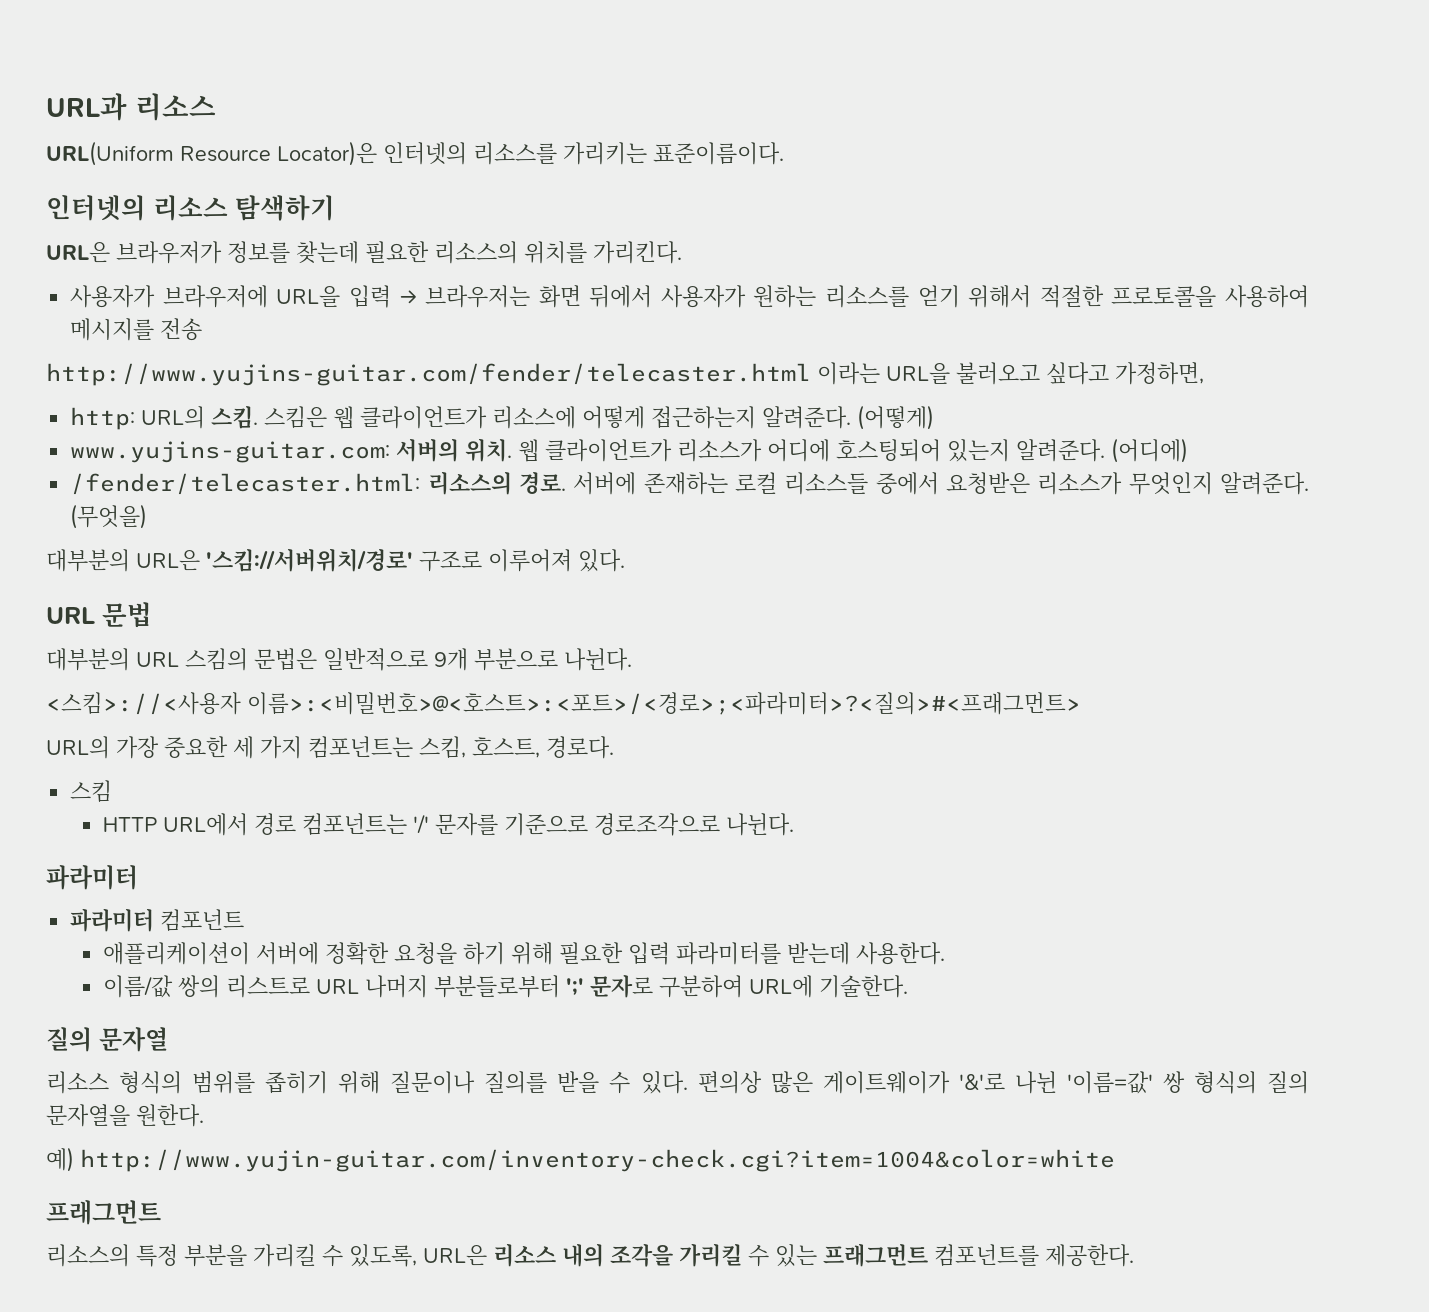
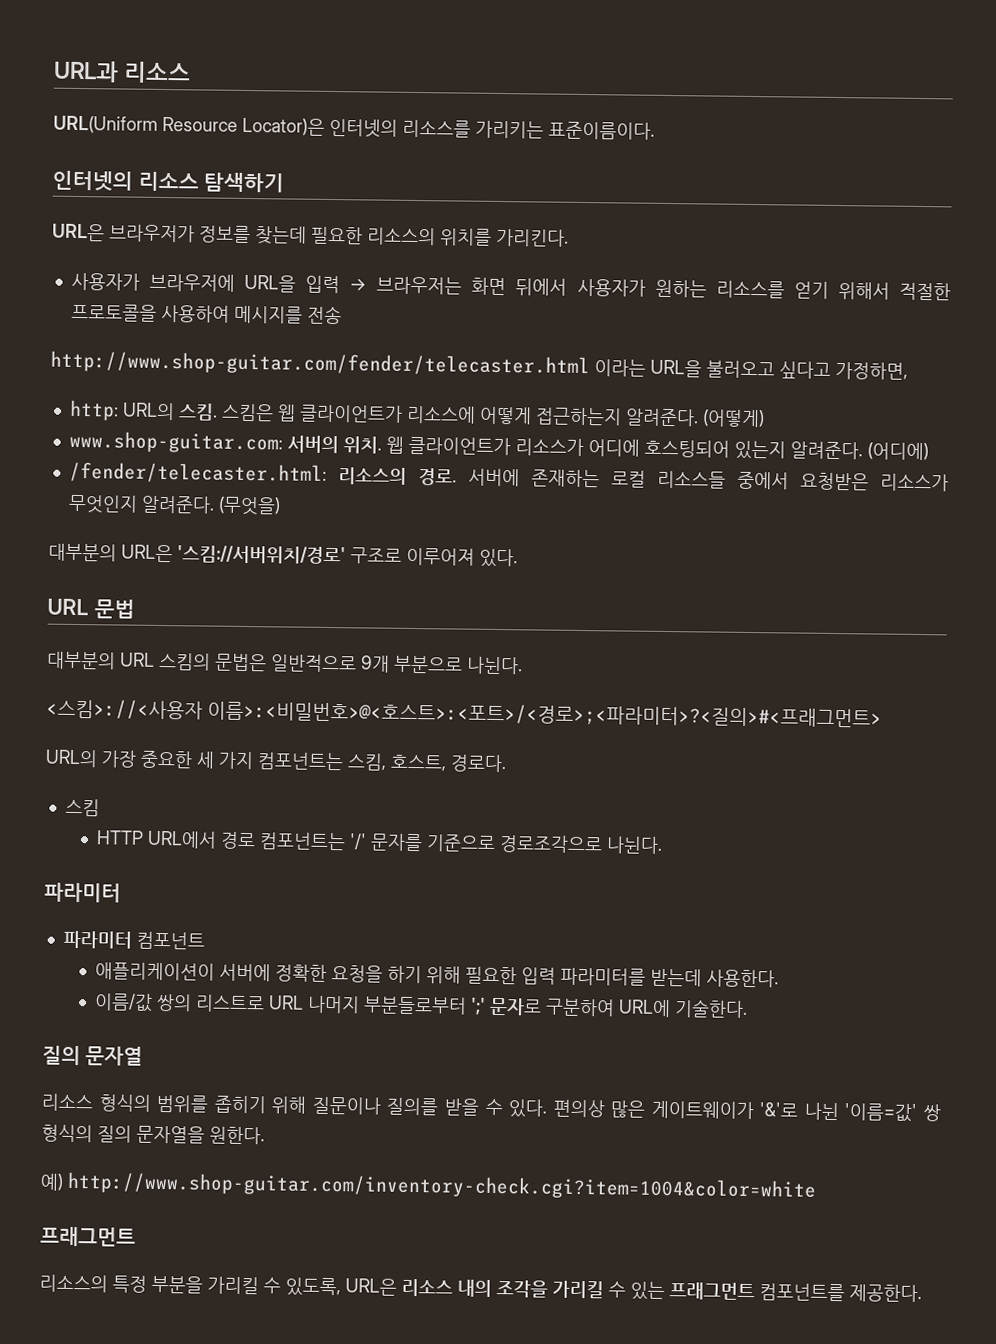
[46,363,811,386] http://www.yujins-guitar.com/fender/telecaster.html -> [50,350,590,378] http://www.shop-guitar.com/fender/telecaster.html
[70,441,391,463] www.yujins-guitar.com: -> [68,430,283,454] www.shop-guitar.com:
[80,1149,1115,1172] http://www.yujin-guitar.com/inventory-check.cgi?item=1004&color=white -> [67,1171,816,1201] http://www.shop-guitar.com/inventory-check.cgi?item=1004&color=white

